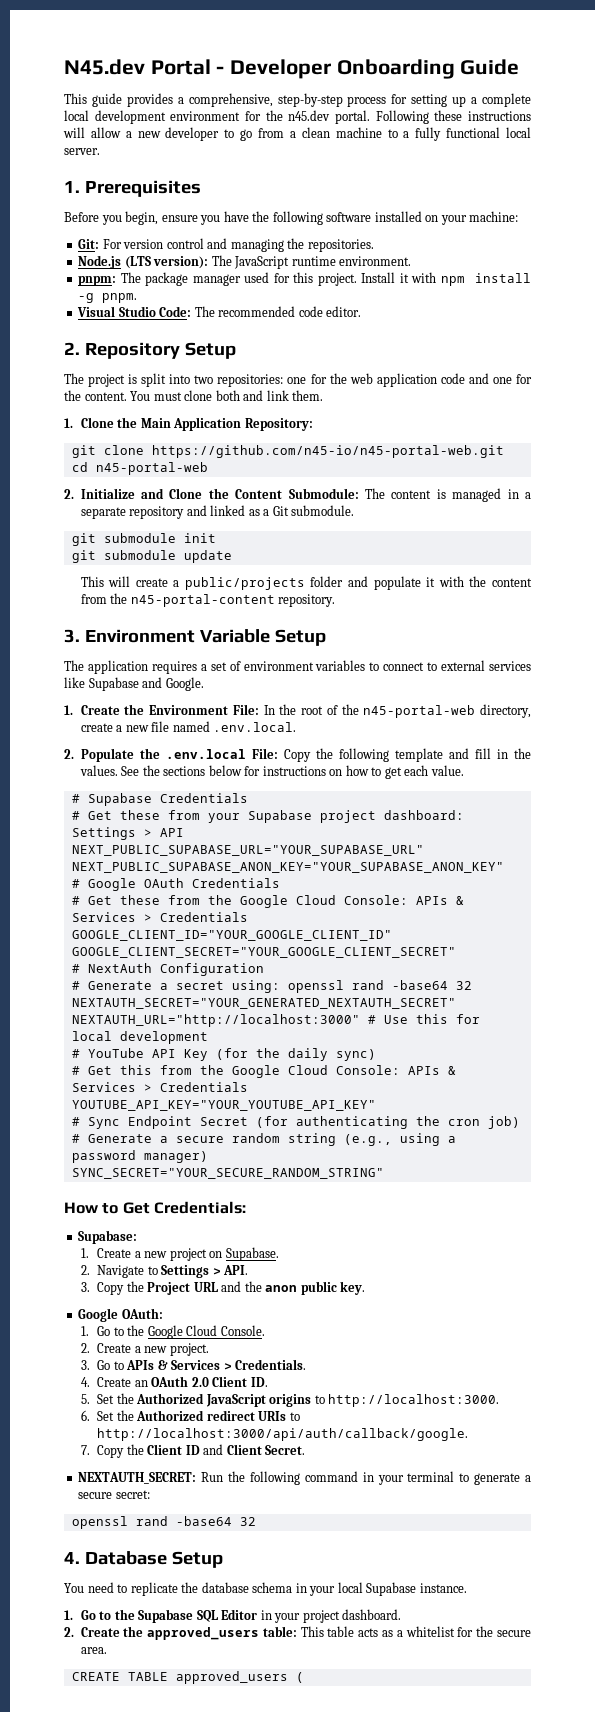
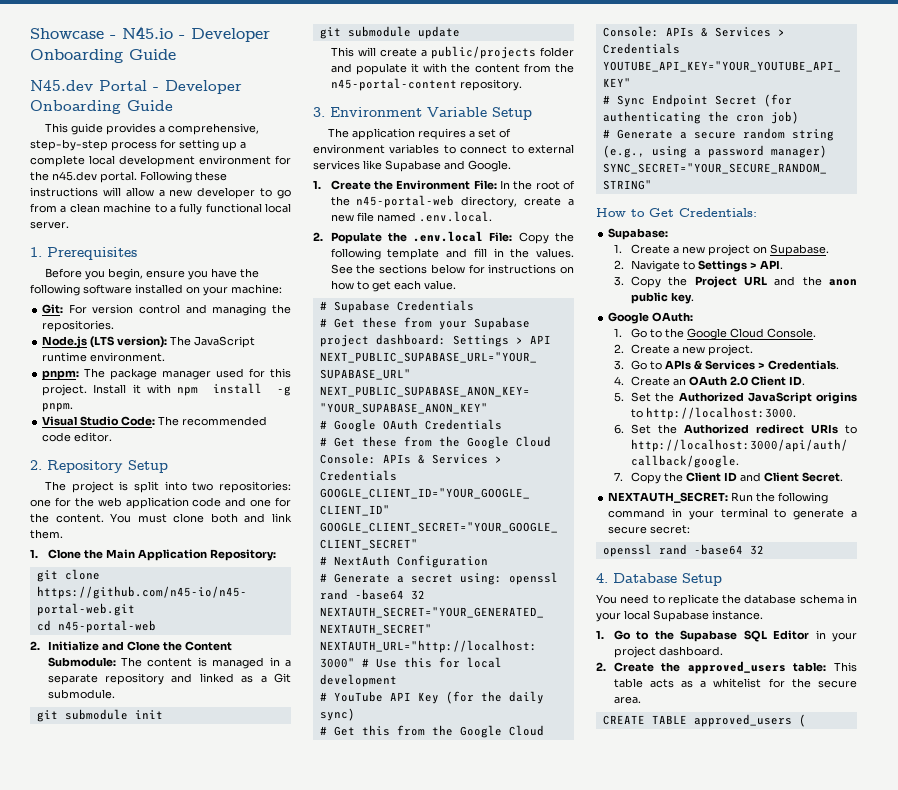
(64, 67) none -> [30,26,270,42] [30,49,176,63] Showcase - N45.io - Developer Onboarding Guide //

